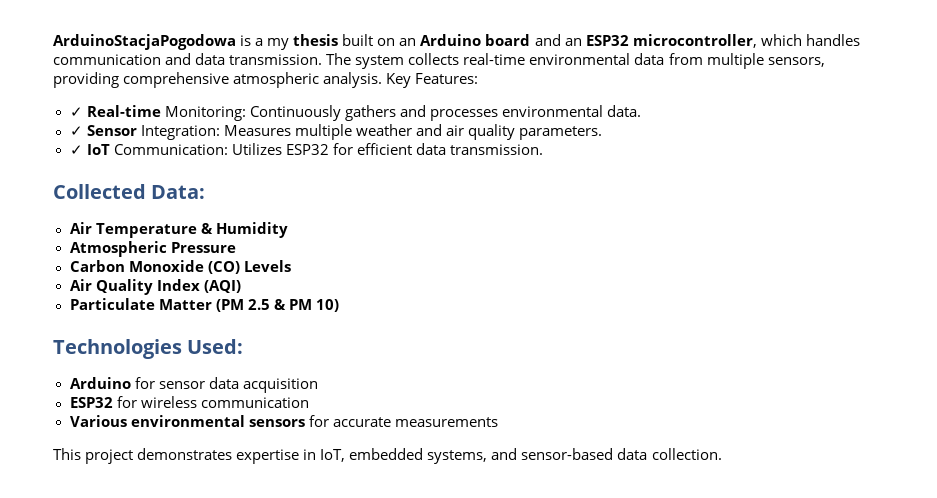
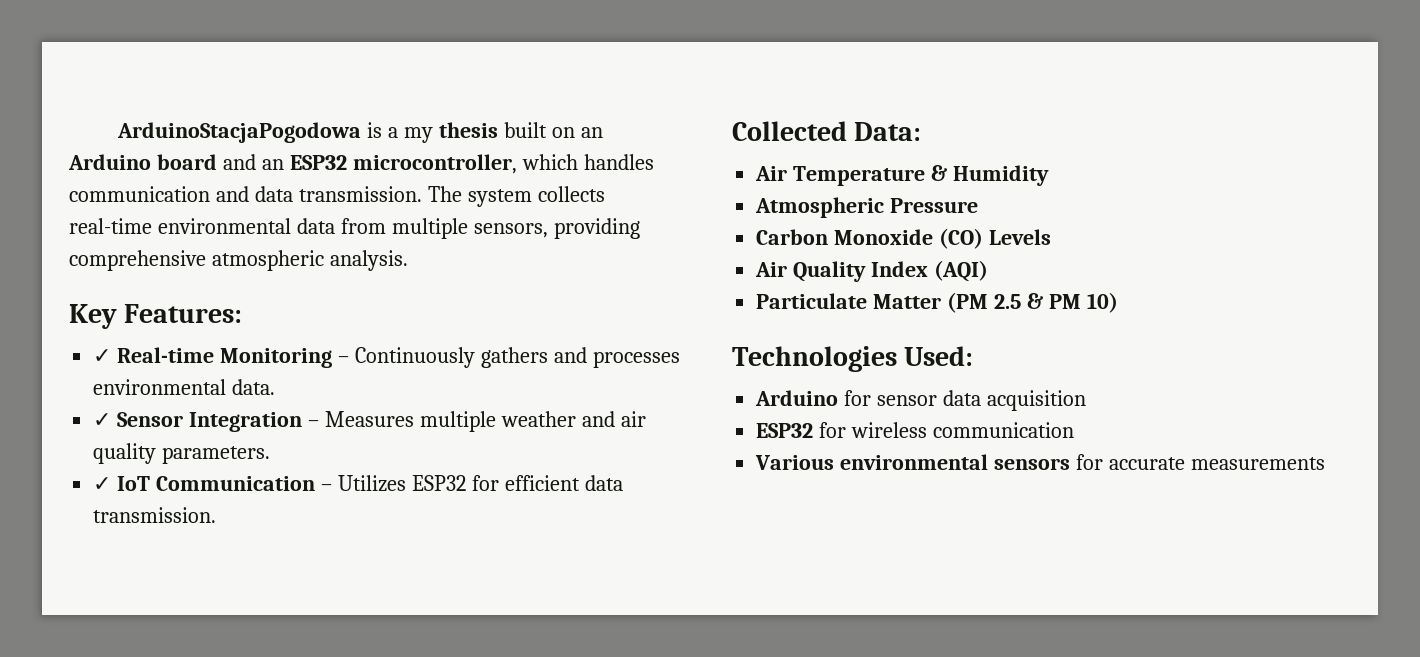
(383, 80) none -> (408, 260) //
[164,106,246,121] Monitoring: -> [220,348,350,368] Monitoring –
[140,125,220,140] Integration: -> [189,412,320,432] Integration –
[113,144,228,155] Communication: -> [156,476,333,491] Communication –
[53,448,722,464] // This project demonstrates expertise in IoT, embedded systems, and sensor-based data collection. -> (1325, 463) none

